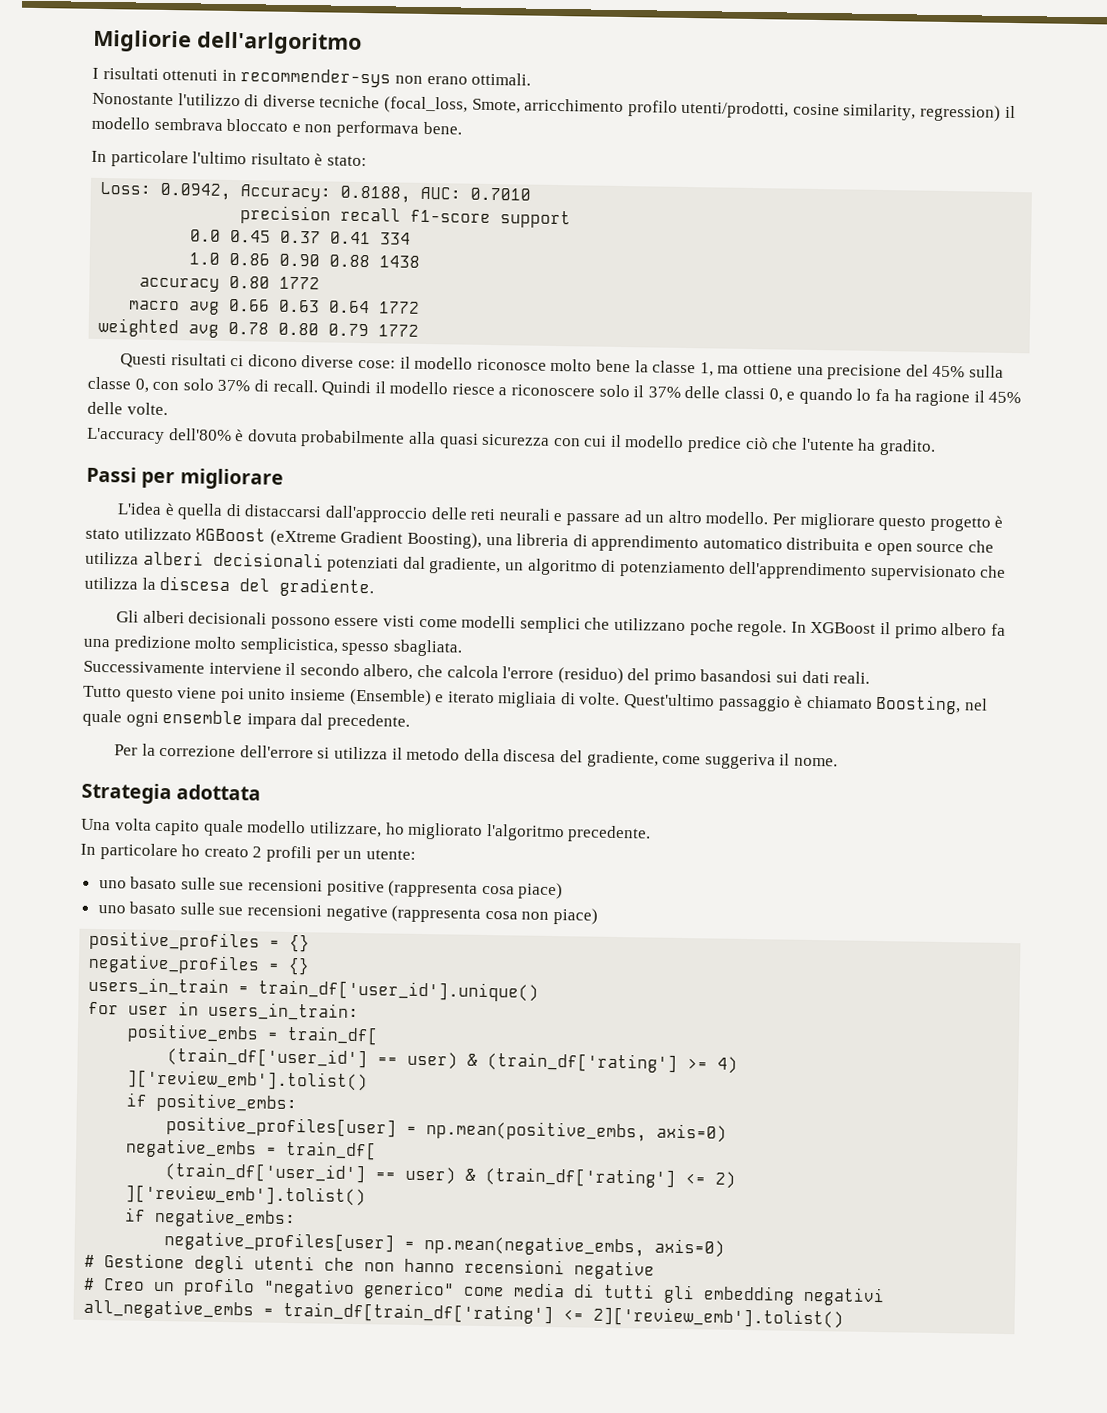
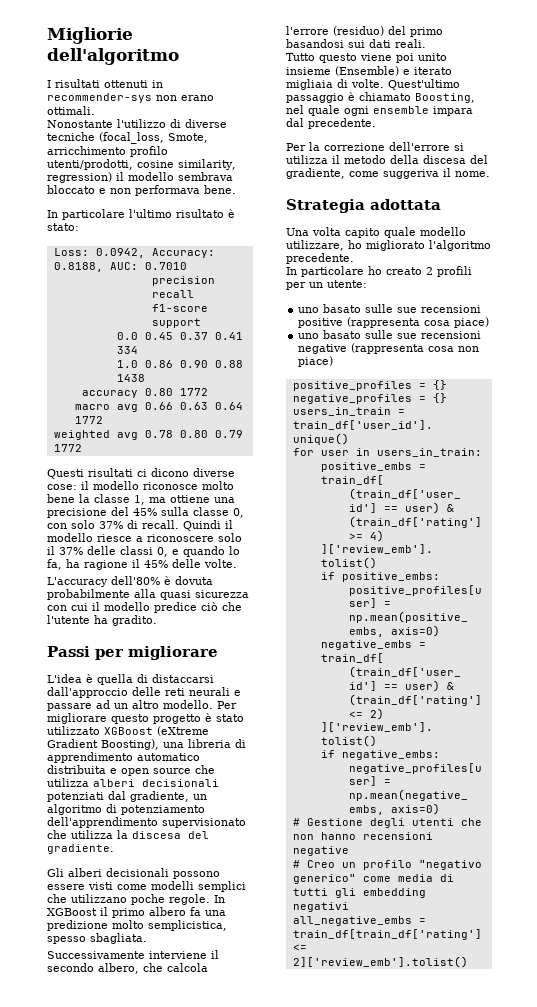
[197,31,362,55] dell'arlgoritmo -> [47,48,179,65] dell'algoritmo
[874,388,890,402] fa -> [47,559,62,570] fa,

